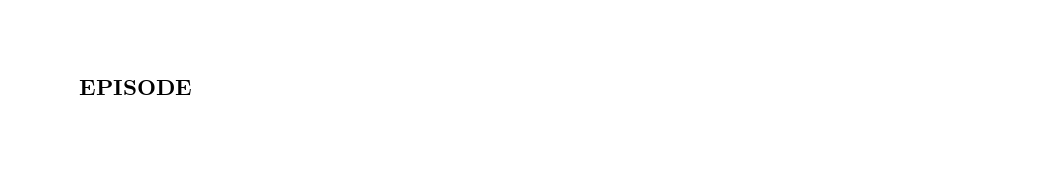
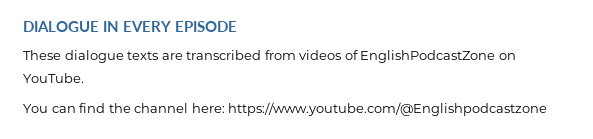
[79,80,192,95] EPISODE -> [23,21,237,32] [23,50,516,63] [23,73,84,83] [23,102,548,116] DIALOGUE IN EVERY EPISODE // These dialogue texts are transcribed from videos of EnglishPodcastZone on YouTube. // You can find the channel here: https://www.youtube.com/@Englishpodcastzone

